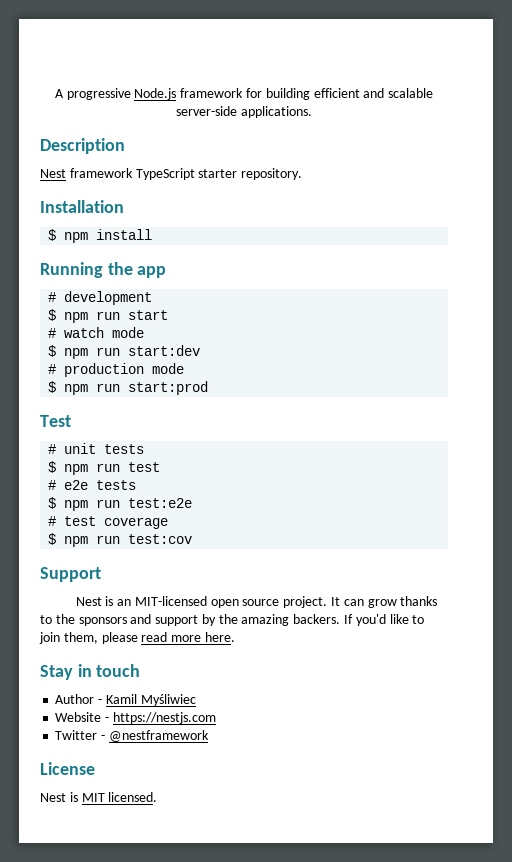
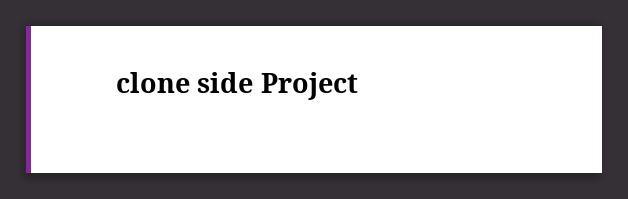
[54,88,434,100] [176,106,312,118] [40,138,125,154] [40,168,303,180] [40,200,124,213] [48,229,153,243] [40,262,167,278] [48,291,153,305] [48,309,169,323] [48,327,145,338] [48,345,201,359] [48,363,185,377] [48,381,209,395] [40,415,71,427] [48,443,145,454] [48,461,161,475] [48,480,137,490] [48,497,193,511] [48,516,169,529] [48,533,193,547] [40,567,101,582] [75,596,438,608] [40,614,425,626] [39,632,235,644] [40,664,141,680] [55,694,196,706] [55,712,216,724] [55,730,209,742] [40,762,95,775] [40,792,158,802] A progressive Node.js framework for building efficient and scalable server-side applications. // Description // Nest framework TypeScript starter repository. // Installation // $ npm install // Running the app // # development // $ npm run start // # watch mode // $ npm run start:dev // # production mode // $ npm run start:prod // Test // # unit tests // $ npm run test // # e2e tests // $ npm run test:e2e // # test coverage // $ npm run test:cov // Support // Nest is an MIT-licensed open source project. It can grow thanks to the sponsors and support by the amazing backers. If you'd like to join them, please read more here. // Stay in touch // Author - Kamil Myśliwiec // Website - https://nestjs.com // Twitter - @nestframework // License // Nest is MIT licensed. -> [116,72,358,100] clone side Project

